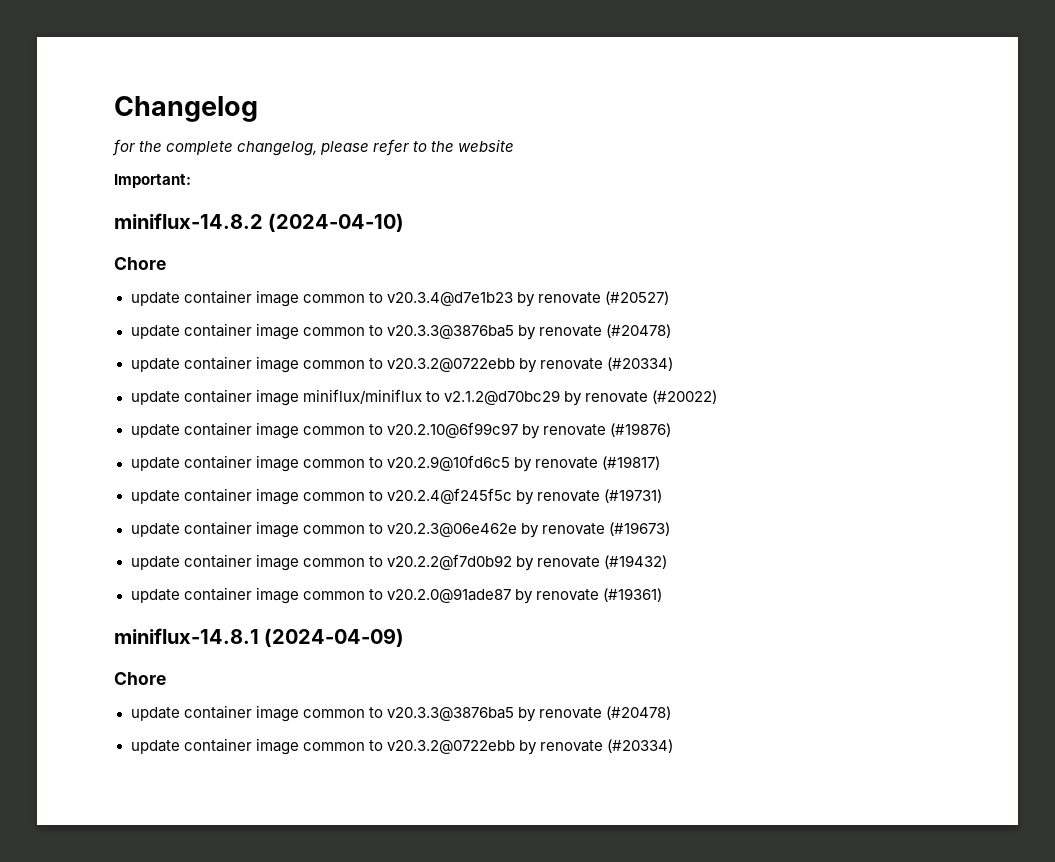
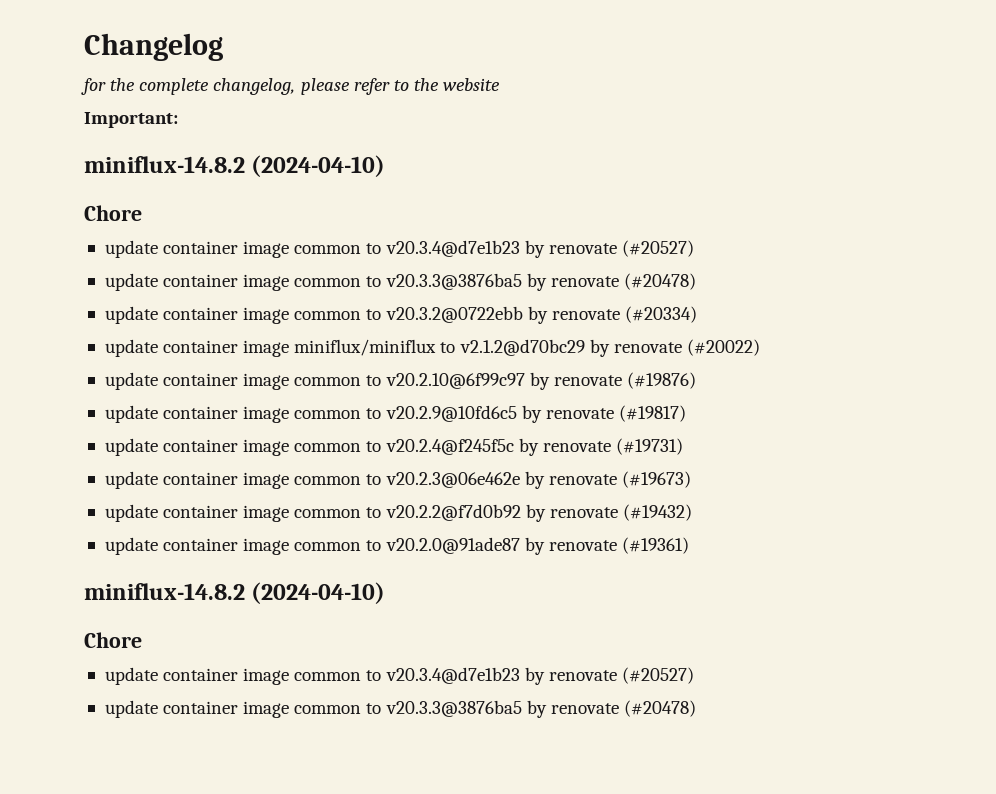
[114,628,405,647] [114,672,166,685] [130,705,671,722] [130,738,673,755] miniflux-14.8.1 (2024-04-09) // Chore // update container image common to v20.3.3@3876ba5 by renovate (#20478) // update container image common to v20.3.2@0722ebb by renovate (#20334) -> [84,582,386,604] [84,632,142,648] [104,667,694,685] [104,700,696,718] miniflux-14.8.2 (2024-04-10) // Chore // update container image common to v20.3.4@d7e1b23 by renovate (#20527) // update container image common to v20.3.3@3876ba5 by renovate (#20478)

